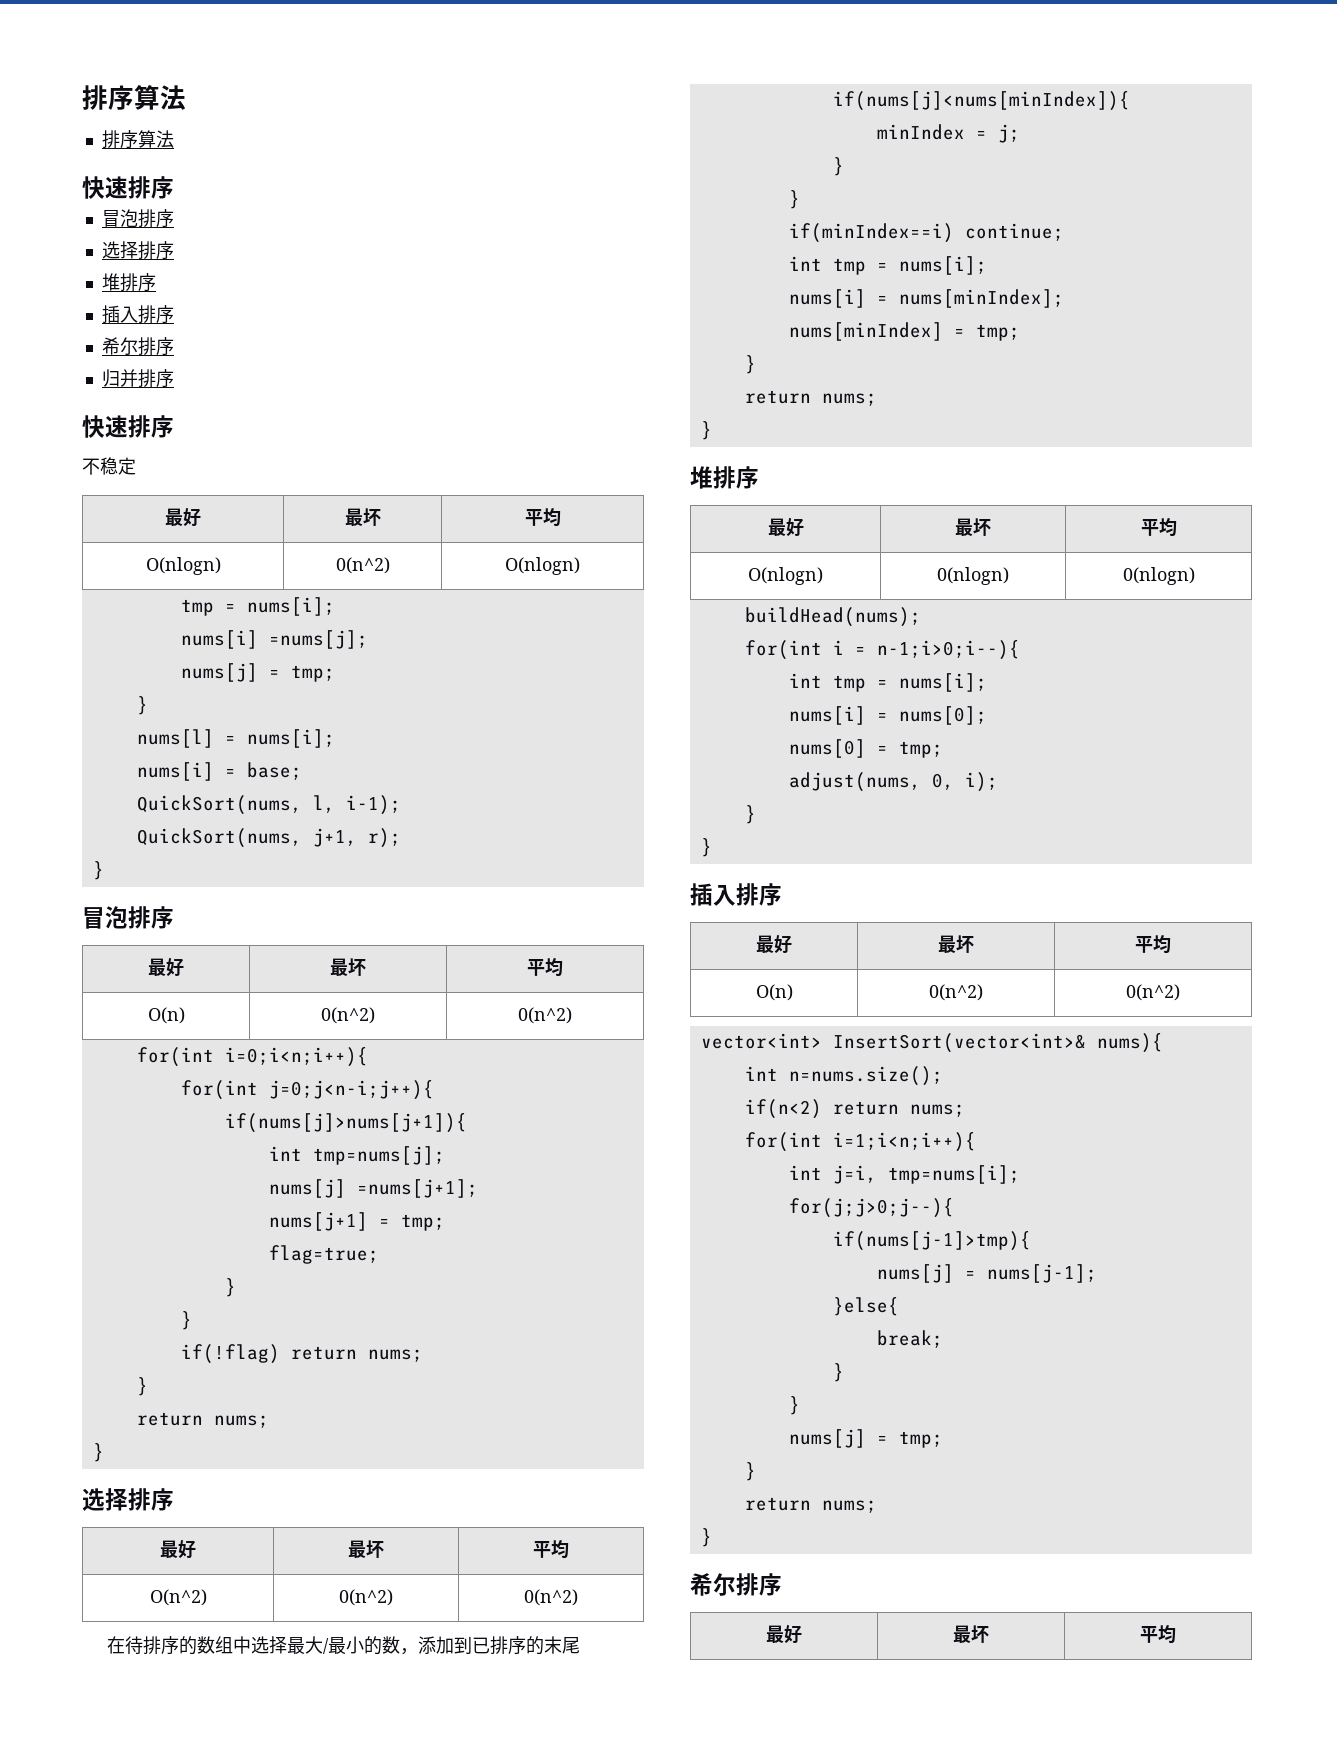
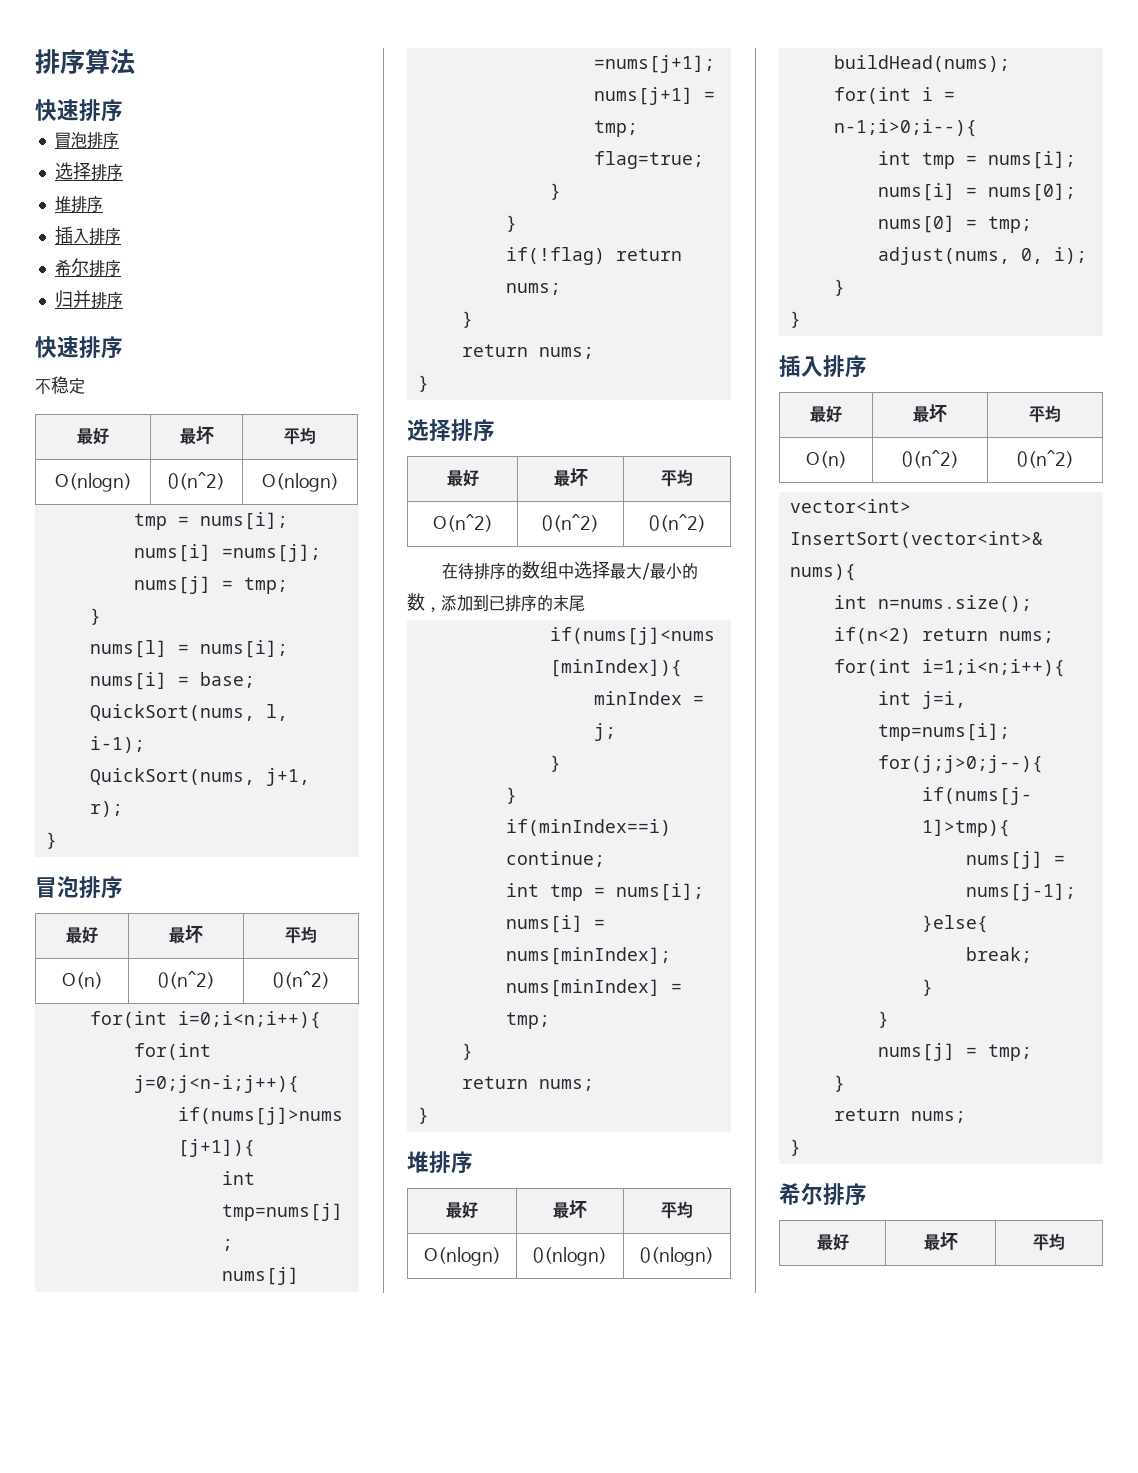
[82,85,186,110] [101,130,174,149] 排序算法 // 排序算法 -> [35,49,135,74] 排序算法

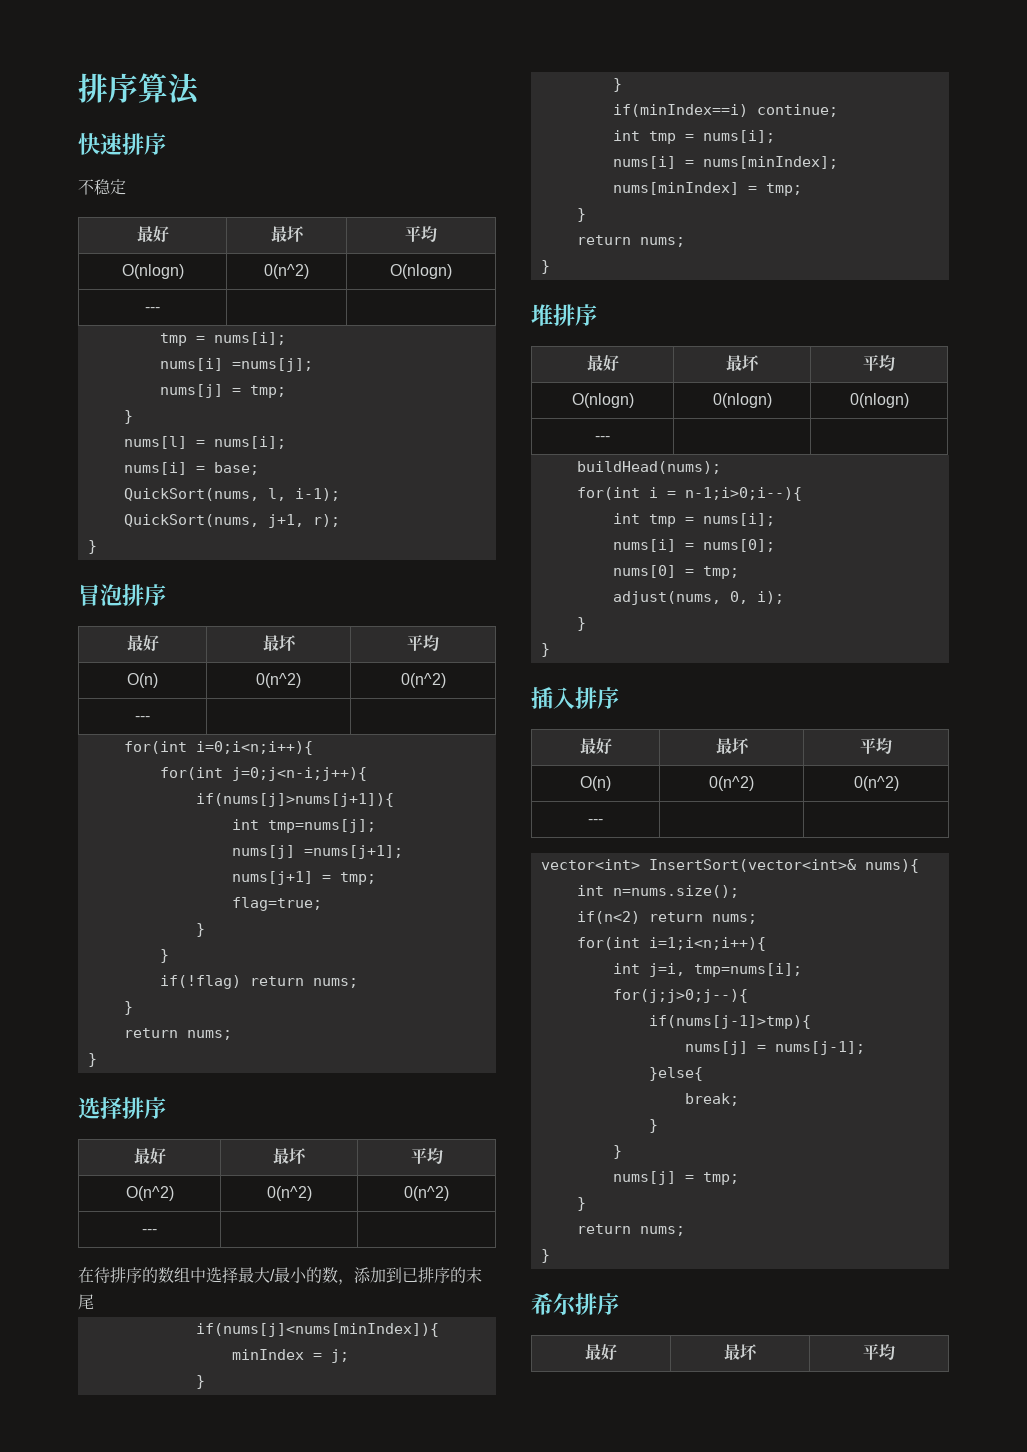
[54,131,119,149] [54,162,123,181] [54,195,103,213] [54,226,121,245] [54,258,121,277] [54,290,123,309] [35,336,123,359] // 冒泡排序 // 选择排序 // 堆排序 // 插入排序 // 希尔排序 // 归并排序 // 快速排序 -> (166, 144) none
(339, 482) none -> [145,307,160,312] // --- | |
(330, 980) none -> [135,716,150,721] // --- | |
(706, 523) none -> [142,1229,157,1234] // --- | |
(714, 1256) none -> [595,436,610,441] // --- | |
(1074, 459) none -> [588,819,603,824] // --- | |

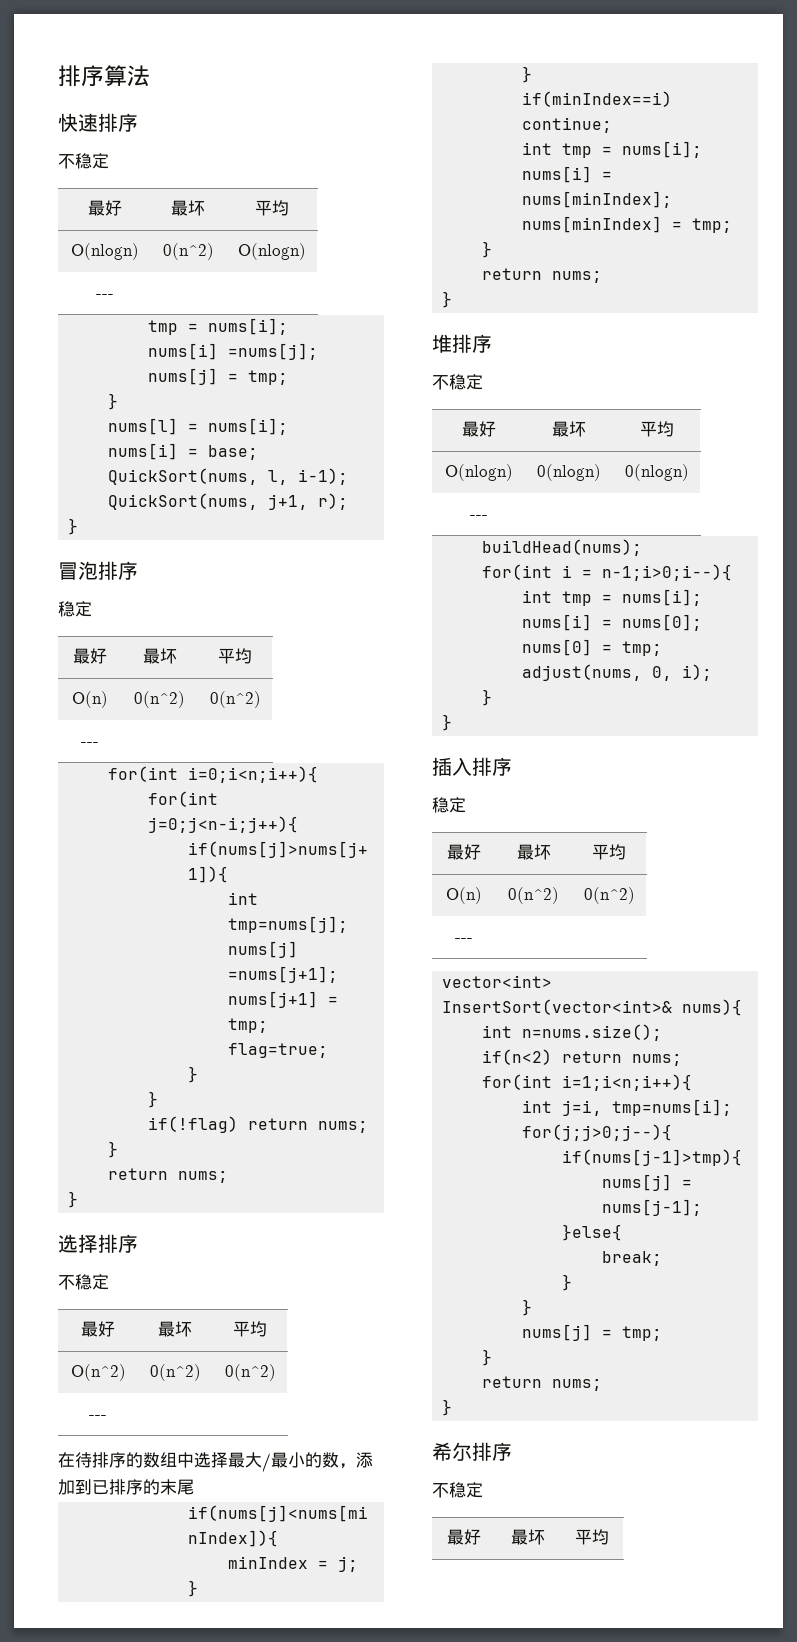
(166, 595) none -> [58,601,92,617] // 稳定
(166, 1108) none -> [58,1274,109,1290] // 不稳定
(597, 315) none -> [432,374,483,390] // 不稳定
(619, 698) none -> [432,797,466,813] // 稳定
(619, 1304) none -> [432,1482,483,1498] // 不稳定

